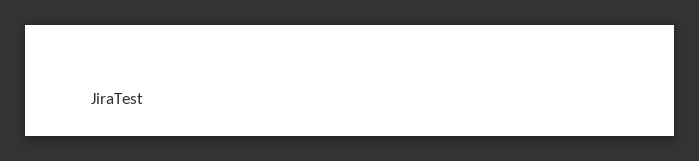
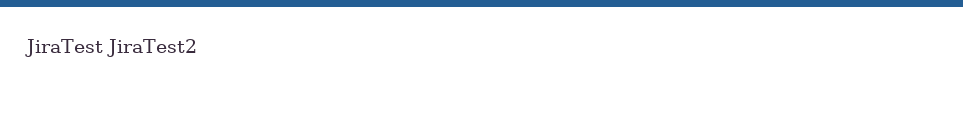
(143, 98) none -> [106,39,197,57] JiraTest2

